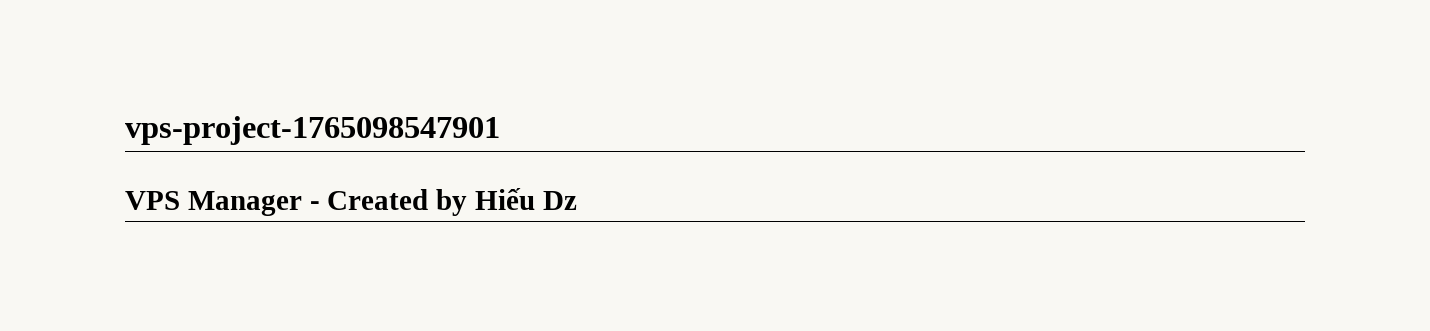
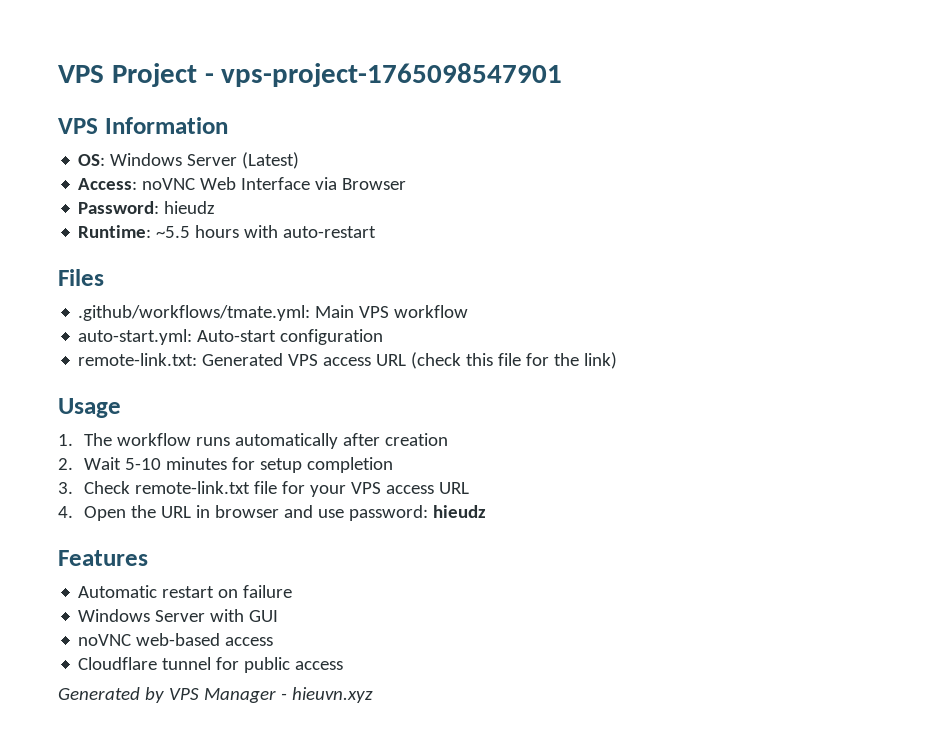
(125, 130) none -> [58,63,214,87] VPS Project -
[187,188,577,216] Manager - Created by Hiếu Dz -> [104,117,228,134] [78,152,300,169] [78,177,407,190] [78,201,216,214] [78,225,377,238] [58,269,104,286] [78,305,469,321] [78,329,384,345] [78,352,618,369] [58,398,121,418] [58,433,448,449] [58,457,393,473] [58,481,469,497] [58,505,486,521] [58,550,148,566] [78,585,293,598] [78,609,279,622] [78,633,274,646] [78,657,344,673] [58,687,373,703] Information // OS: Windows Server (Latest) // Access: noVNC Web Interface via Browser // Password: hieudz // Runtime: ~5.5 hours with auto-restart // Files // .github/workflows/tmate.yml: Main VPS workflow // auto-start.yml: Auto-start configuration // remote-link.txt: Generated VPS access URL (check this file for the link) // Usage // 1. The workflow runs automatically after creation // 2. Wait 5-10 minutes for setup completion // 3. Check remote-link.txt file for your VPS access URL // 4. Open the URL in browser and use password: hieudz // Features // Automatic restart on failure // Windows Server with GUI // noVNC web-based access // Cloudflare tunnel for public access // Generated by VPS Manager - hieuvn.xyz

